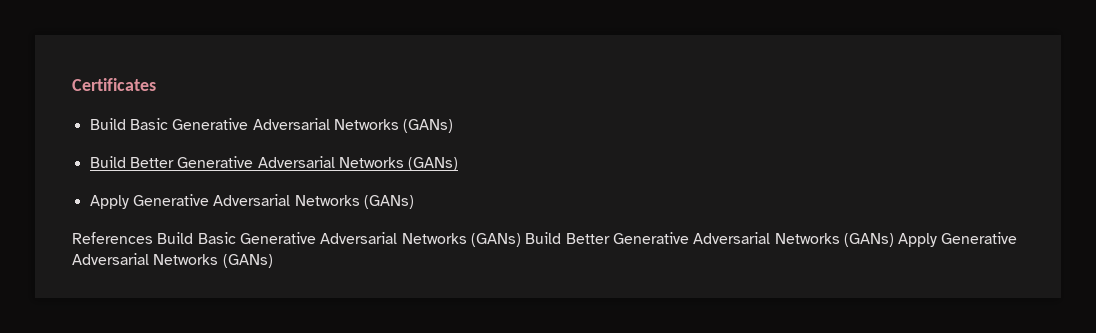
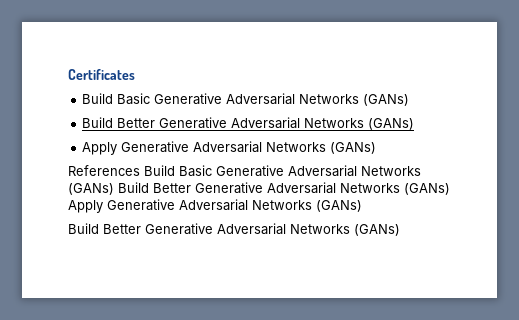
(273, 261) none -> [68,223,400,236] // Build Better Generative Adversarial Networks (GANs)

